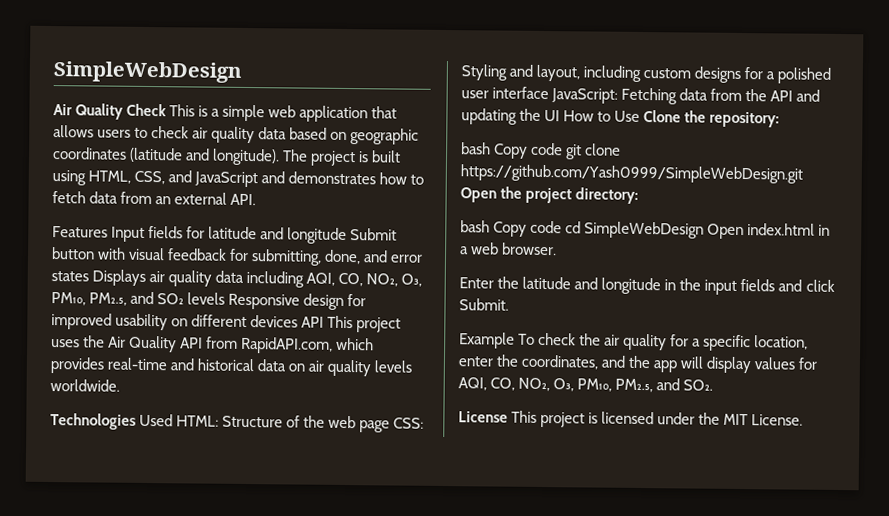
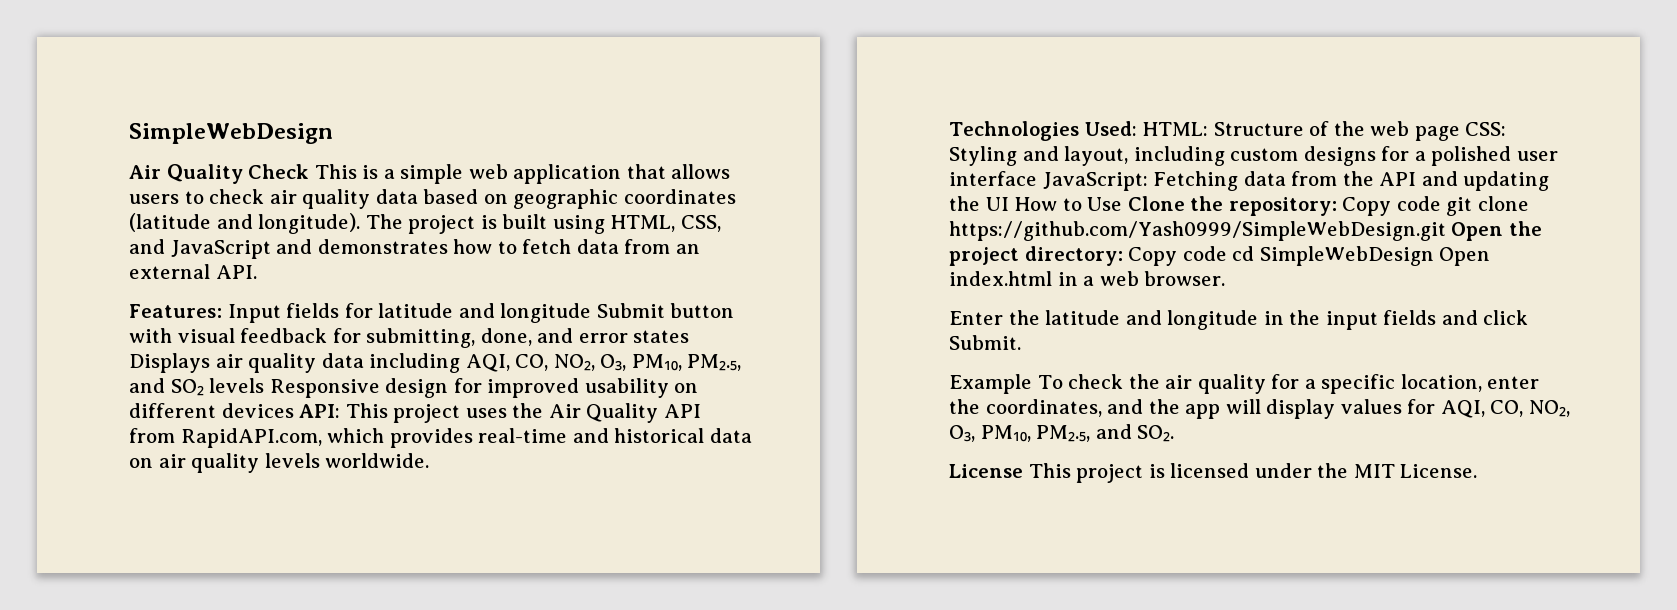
[52,226,108,238] Features -> [129,304,222,318] Features:
[301,316,325,328] API -> [299,404,341,418] API:
[139,413,174,427] Used -> [1084,121,1137,136] Used:
[461,142,491,155] // bash -> (1337, 206) none
[460,220,490,233] // bash -> (1123, 256) none

